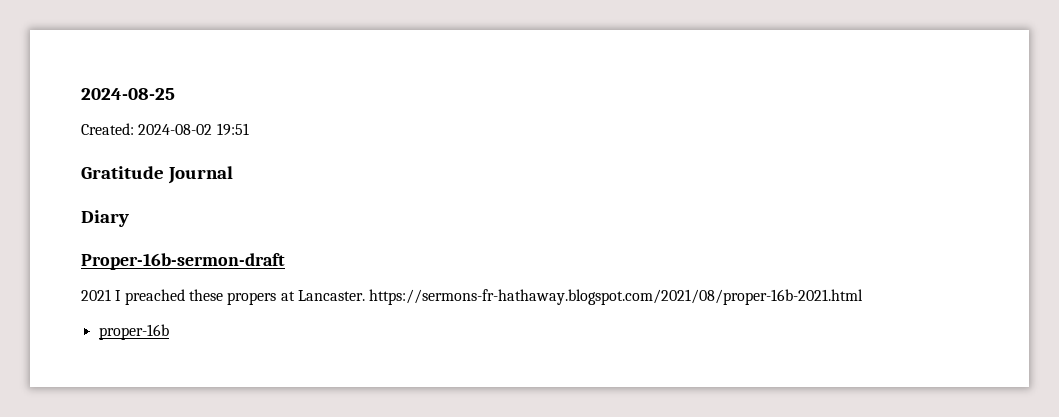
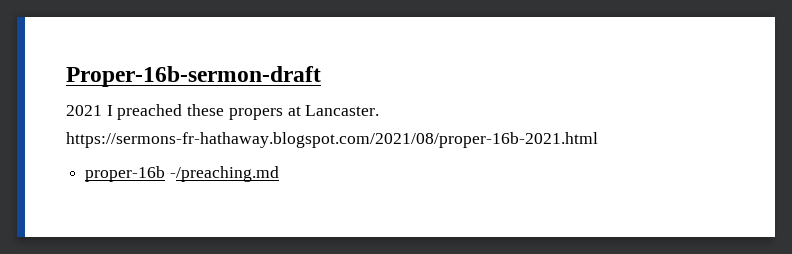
[81,88,175,100] [81,123,249,136] [81,166,233,184] [81,210,129,227] 2024-08-25 // Created: 2024-08-02 19:51 // Gratitude Journal // Diary // -> (66, 76) none
(169, 332) none -> [169,166,279,182] -/preaching.md

